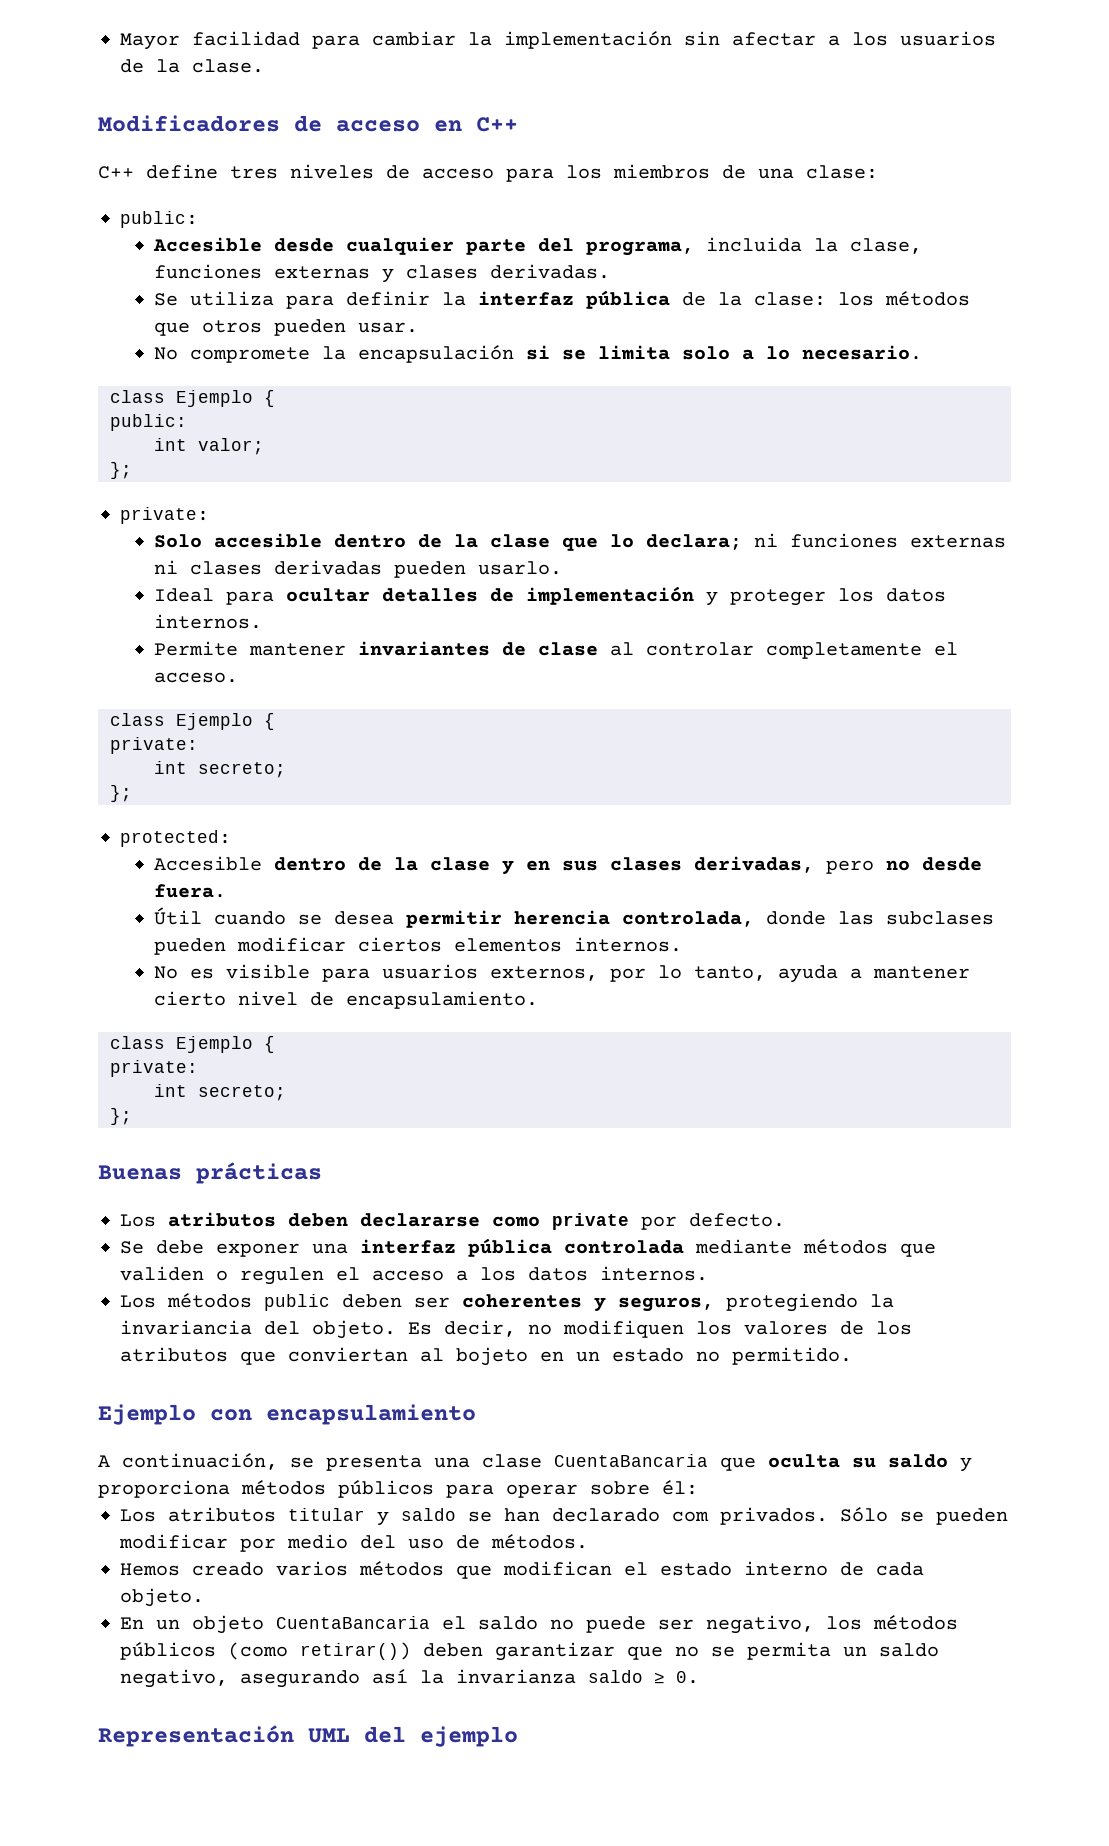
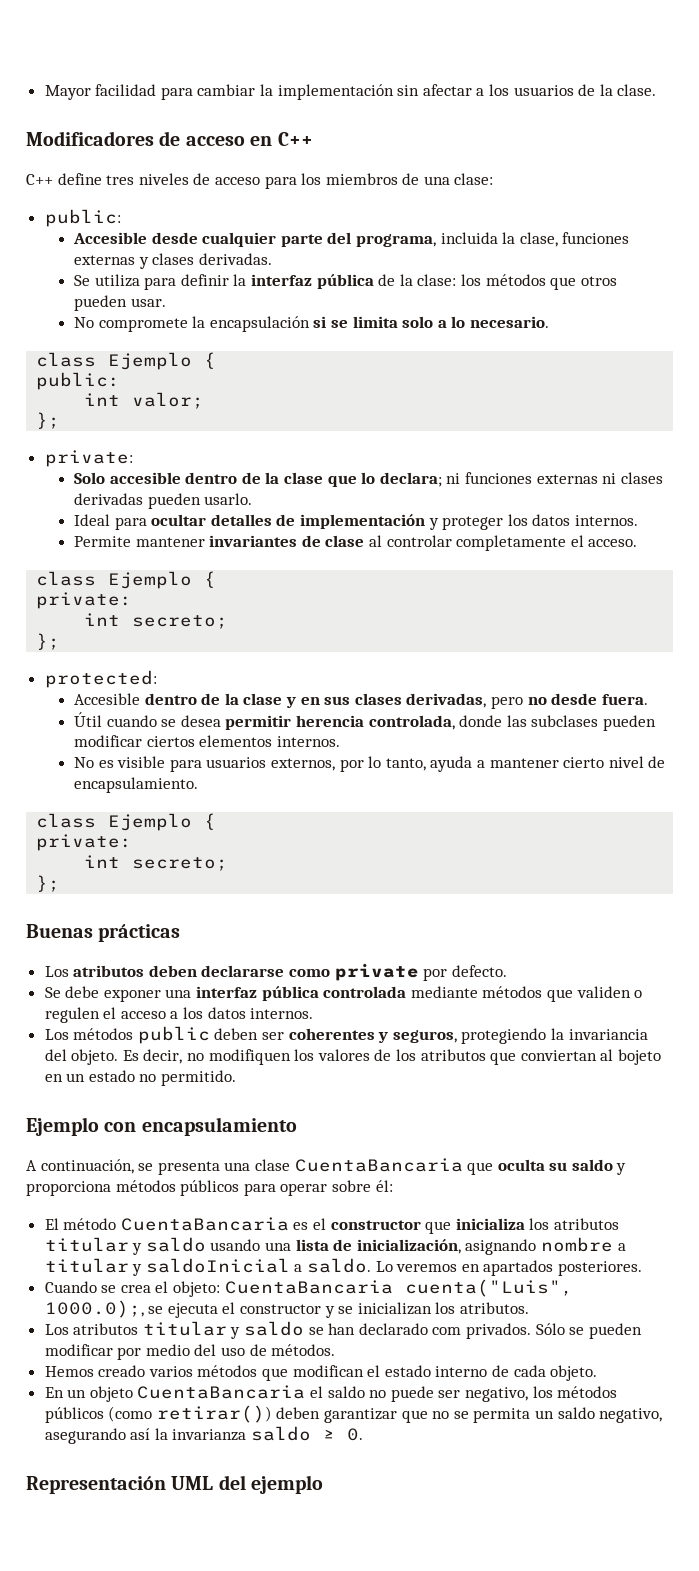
(698, 1487) none -> [44,1217,620,1234] [44,1237,626,1255] [44,1258,643,1276] [44,1279,573,1297] [44,1300,530,1318] // El método CuentaBancaria es el constructor que inicializa los atributos titular y saldo usando una lista de inicialización, asignando nombre a titular y saldoInicial a saldo. Lo veremos en apartados posteriores. // Cuando se crea el objeto: CuentaBancaria cuenta("Luis", 1000.0);, se ejecuta el constructor y se inicializan los atributos.

